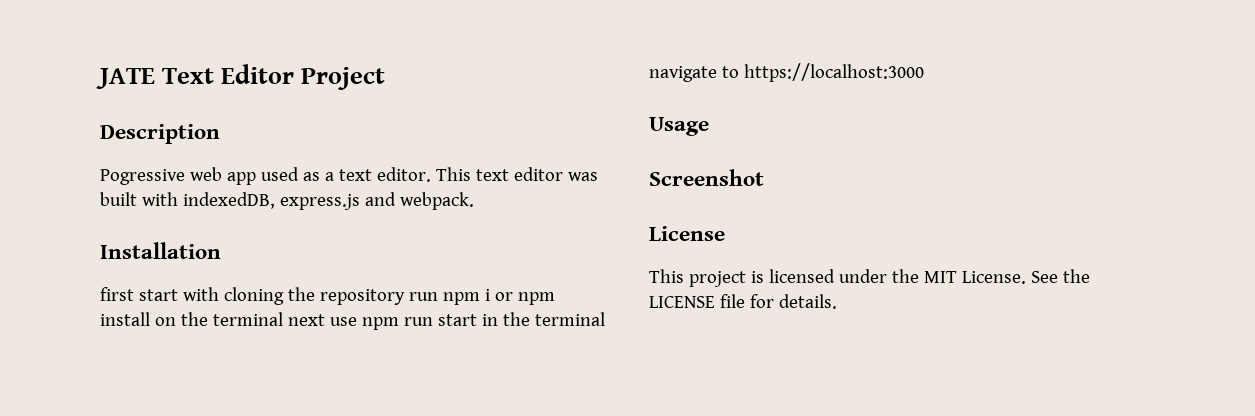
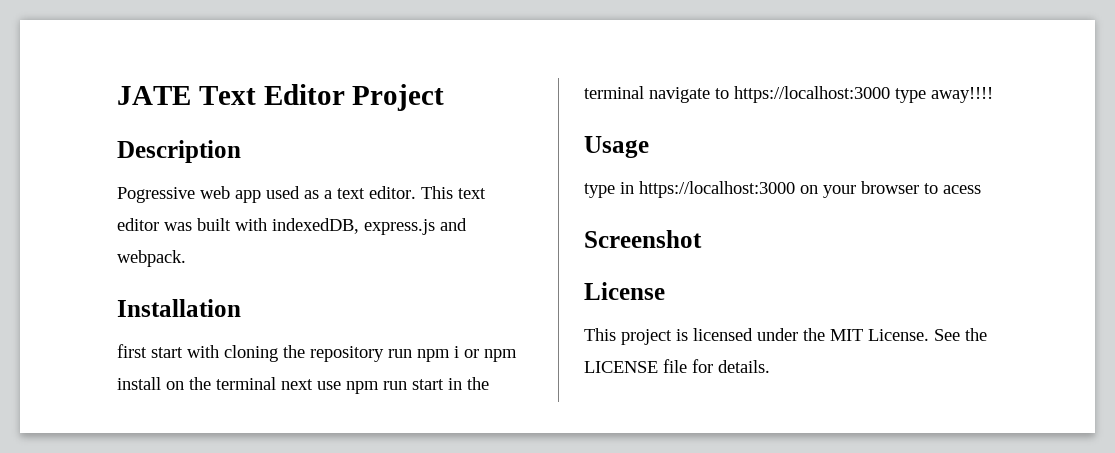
(924, 72) none -> [895,87,993,103] type away!!!!
(709, 126) none -> [584,181,981,198] // type in https://localhost:3000 on your browser to acess

